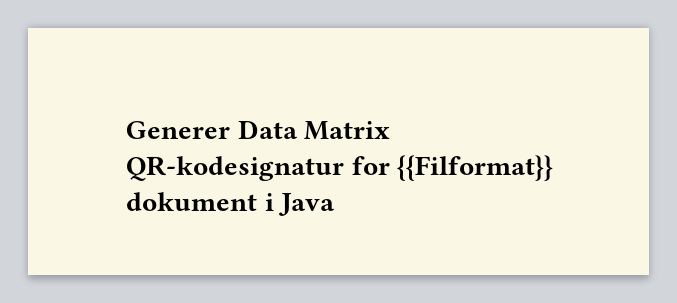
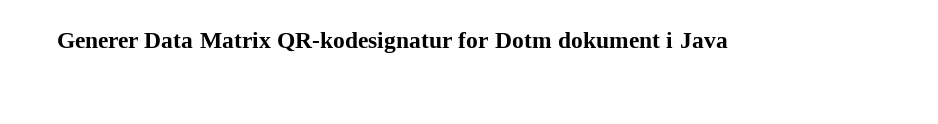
[397,155,554,181] {{Filformat}} -> [494,33,552,48] Dotm

